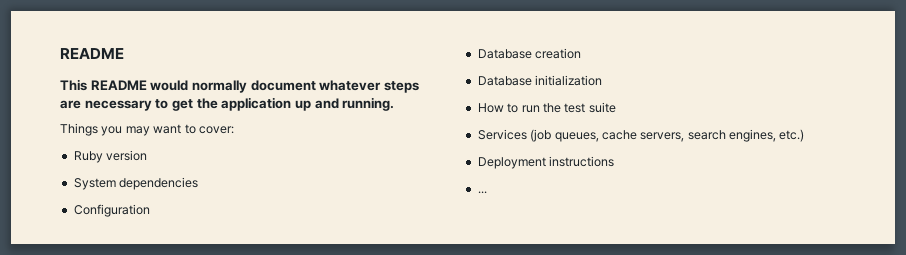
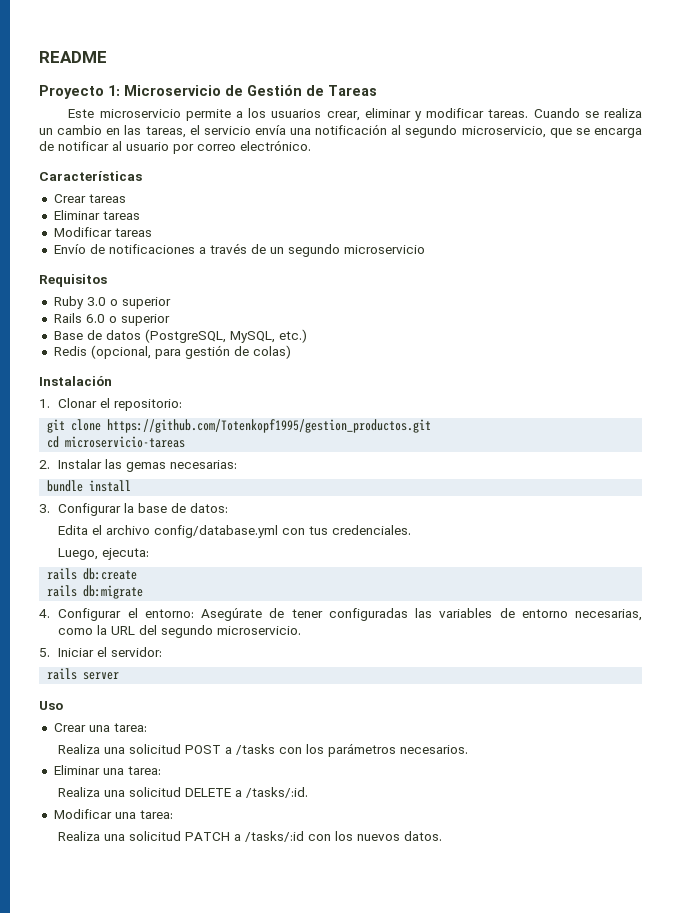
[60,79,419,93] [60,97,395,111] [60,123,234,136] [73,150,148,163] [73,177,199,190] [73,204,150,217] [477,48,582,59] [477,75,603,86] [477,102,616,113] [477,129,805,142] [477,156,615,169] [477,191,487,194] This README would normally document whatever steps are necessary to get the application up and running. // Things you may want to cover: // Ruby version // System dependencies // Configuration // Database creation // Database initialization // How to run the test suite // Services (job queues, cache servers, search engines, etc.) // Deployment instructions // ... -> [39,85,377,99] [68,108,642,121] [39,124,642,138] [39,140,311,154] [39,171,142,181] [53,194,126,203] [53,210,140,220] [53,227,152,237] [53,243,425,257] [39,274,107,287] [53,296,171,309] [53,313,170,326] [53,329,307,343] [53,345,291,359] [39,376,112,386] [39,398,183,411] [47,419,432,433] [47,436,186,448] [39,459,238,472] [47,480,132,492] [39,503,229,516] [58,525,412,538] [58,548,150,560] [47,568,138,580] [47,585,144,599] [39,608,642,621] [58,625,302,638] [39,647,163,657] [47,668,120,680] [39,701,63,710] [53,723,147,732] [58,743,469,757] [53,765,161,775] [58,787,309,798] [53,809,173,819] [58,831,443,842] Proyecto 1: Microservicio de Gestión de Tareas // Este microservicio permite a los usuarios crear, eliminar y modificar tareas. Cuando se realiza un cambio en las tareas, el servicio envía una notificación al segundo microservicio, que se encarga de notificar al usuario por correo electrónico. // Características // Crear tareas // Eliminar tareas // Modificar tareas // Envío de notificaciones a través de un segundo microservicio // Requisitos // Ruby 3.0 o superior // Rails 6.0 o superior // Base de datos (PostgreSQL, MySQL, etc.) // Redis (opcional, para gestión de colas) // Instalación // 1. Clonar el repositorio: // git clone https://github.com/Totenkopf1995/gestion_productos.git // cd microservicio-tareas // 2. Instalar las gemas necesarias: // bundle install // 3. Configurar la base de datos: // Edita el archivo config/database.yml con tus credenciales. // Luego, ejecuta: // rails db:create // rails db:migrate // 4. Configurar el entorno: Asegúrate de tener configuradas las variables de entorno necesarias, como la URL del segundo microservicio. // 5. Iniciar el servidor: // rails server // Uso // Crear una tarea: // Realiza una solicitud POST a /tasks con los parámetros necesarios. // Eliminar una tarea: // Realiza una solicitud DELETE a /tasks/:id. // Modificar una tarea: // Realiza una solicitud PATCH a /tasks/:id con los nuevos datos.

